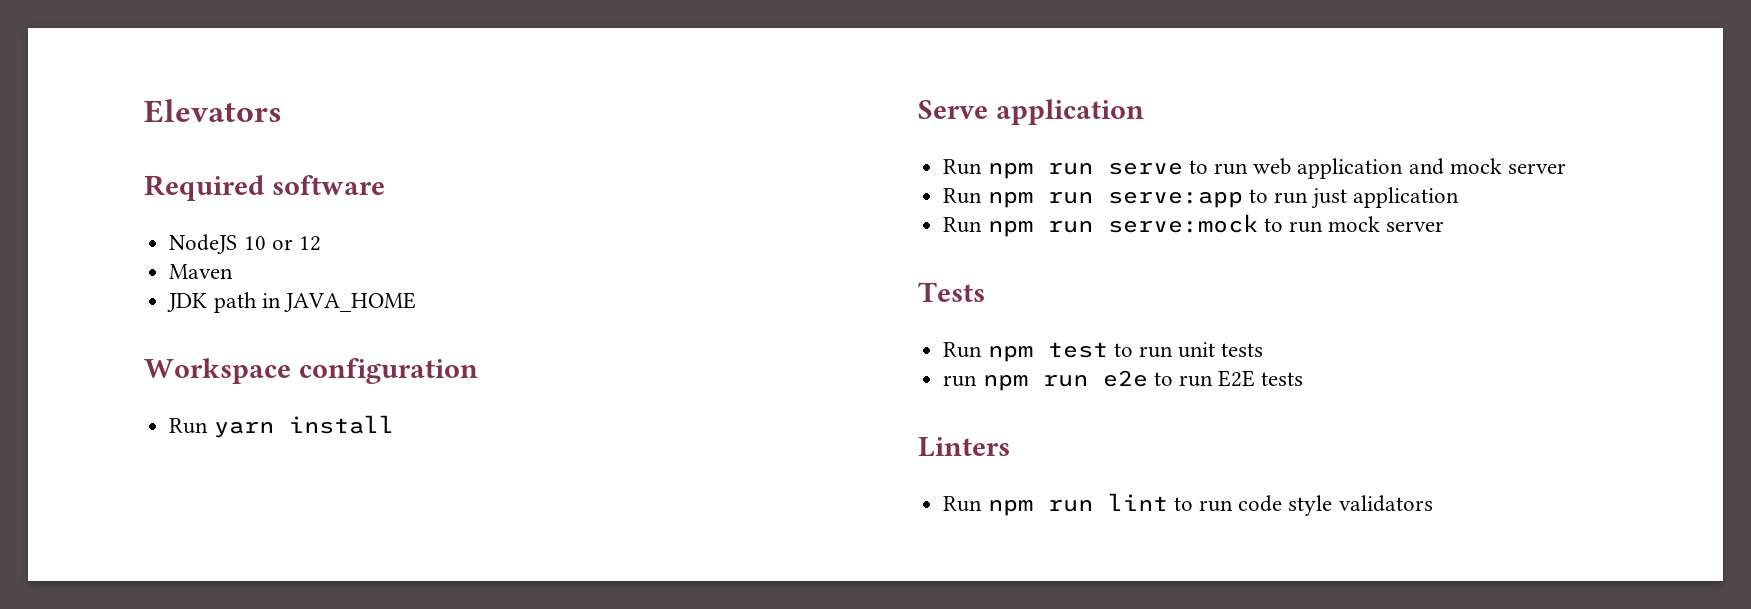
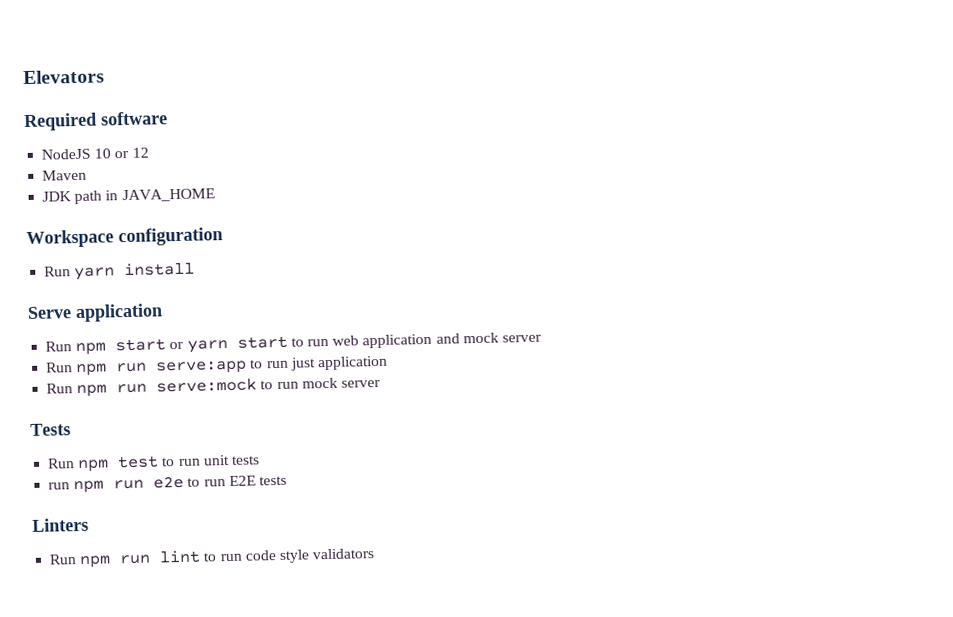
[1047,162,1183,175] run serve -> [115,335,288,353] start or yarn start

